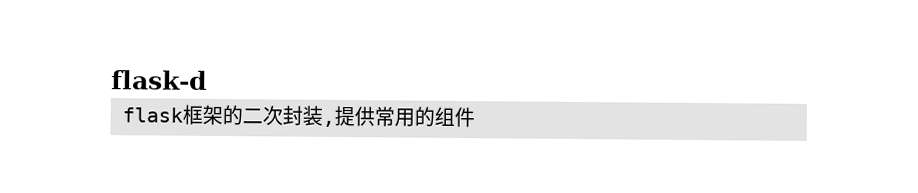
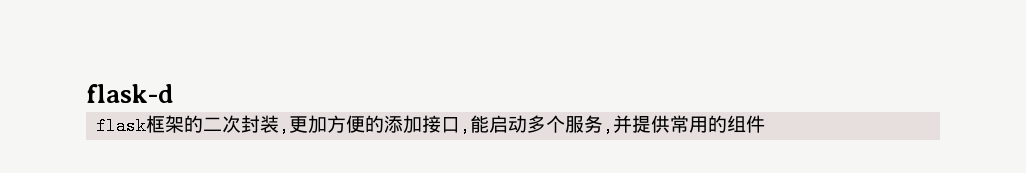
(335, 123) none -> [288,115,632,135] 更加方便的添加接口,能启动多个服务,并

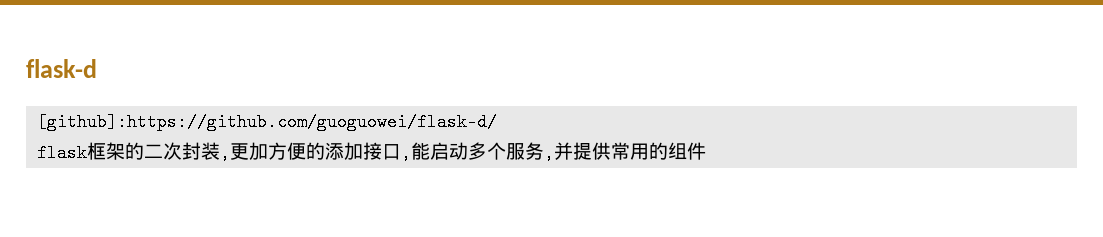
(173, 93) none -> [36,113,497,131] // [github]:https://github.com/guoguowei/flask-d/

